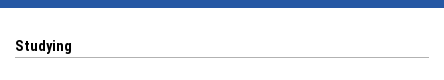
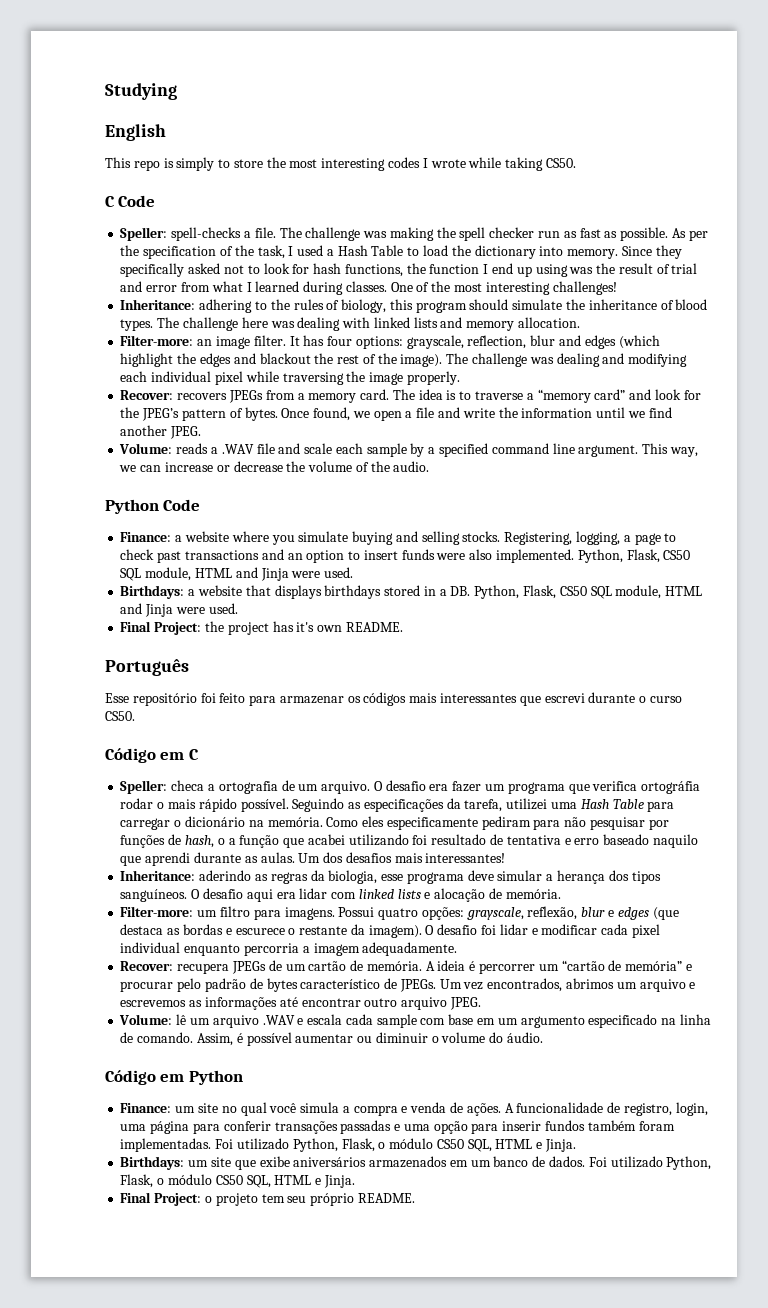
(72, 47) none -> [105,124,166,141] [105,157,576,171] [105,195,156,207] [120,227,708,241] [120,245,682,259] [120,263,698,277] [120,281,617,295] [120,299,708,313] [120,317,580,331] [120,335,660,349] [120,353,688,367] [120,371,460,385] [120,389,701,403] [120,407,672,421] [120,425,202,439] [119,443,698,457] [119,461,430,472] [105,499,201,514] [120,531,677,545] [120,549,691,563] [120,567,354,581] [120,585,703,599] [120,603,238,617] [120,621,403,635] [105,659,189,676] [105,692,682,706] [105,711,135,721] [105,748,199,763] [120,780,701,794] [120,798,675,812] [120,816,669,830] [120,834,698,848] [120,852,506,866] [120,870,661,884] [120,888,561,902] [120,906,679,920] [120,924,660,938] [120,942,458,956] [120,960,692,974] [120,978,696,992] [120,997,481,1010] [119,1014,711,1028] [120,1032,543,1046] [105,1070,243,1085] [120,1102,708,1116] [120,1120,675,1134] [120,1138,576,1152] [120,1156,712,1170] [120,1174,355,1188] [120,1192,415,1206] // English // This repo is simply to store the most interesting codes I wrote while taking CS50. // C Code // Speller: spell-checks a file. The challenge was making the spell checker run as fast as possible. As per the specification of the task, I used a Hash Table to load the dictionary into memory. Since they specifically asked not to look for hash functions, the function I end up using was the result of trial and error from what I learned during classes. One of the most interesting challenges! // Inheritance: adhering to the rules of biology, this program should simulate the inheritance of blood types. The challenge here was dealing with linked lists and memory allocation. // Filter-more: an image filter. It has four options: grayscale, reflection, blur and edges (which highlight the edges and blackout the rest of the image). The challenge was dealing and modifying each individual pixel while traversing the image properly. // Recover: recovers JPEGs from a memory card. The idea is to traverse a “memory card” and look for the JPEG’s pattern of bytes. Once found, we open a file and write the information until we find another JPEG. // Volume: reads a .WAV file and scale each sample by a specified command line argument. This way, we can increase or decrease the volume of the audio. // Python Code // Finance: a website where you simulate buying and selling stocks. Registering, logging, a page to check past transactions and an option to insert funds were also implemented. Python, Flask, CS50 SQL module, HTML and Jinja were used. // Birthdays: a website that displays birthdays stored in a DB. Python, Flask, CS50 SQL module, HTML and Jinja were used. // Final Project: the project has it's own README. // Português // Esse repositório foi feito para armazenar os códigos mais interessantes que escrevi durante o curso CS50. // Código em C // Speller: checa a ortografia de um arquivo. O desafio era fazer um programa que verifica ortográfia rodar o mais rápido possível. Seguindo as especificações da tarefa, utilizei uma Hash Table para carregar o dicionário na memória. Como eles especificamente pediram para não pesquisar por funções de hash, o a função que acabei utilizando foi resultado de tentativa e erro baseado naquilo que aprendi durante as aulas. Um dos desafios mais interessantes! // Inheritance: aderindo as regras da biologia, esse programa deve simular a herança dos tipos sanguíneos. O desafio aqui era lidar com linked lists e alocação de memória. // Filter-more: um filtro para imagens. Possui quatro opções: grayscale, reflexão, blur e edges (que destaca as bordas e escurece o restante da imagem). O desafio foi lidar e modificar cada pixel individual enquanto percorria a imagem adequadamente. // Recover: recupera JPEGs de um cartão de memória. A ideia é percorrer um “cartão de memória” e procurar pelo padrão de bytes característico de JPEGs. Um vez encontrados, abrimos um arquivo e escrevemos as informações até encontrar outro arquivo JPEG. // Volume: lê um arquivo .WAV e escala cada sample com base em um argumento especificado na linha de comando. Assim, é possível aumentar ou diminuir o volume do áudio. // Código em Python // Finance: um site no qual você simula a compra e venda de ações. A funcionalidade de registro, login, uma página para conferir transações passadas e uma opção para inserir fundos também foram implementadas. Foi utilizado Python, Flask, o módulo CS50 SQL, HTML e Jinja. // Birthdays: um site que exibe aniversários armazenados em um banco de dados. Foi utilizado Python, Flask, o módulo CS50 SQL, HTML e Jinja. // Final Project: o projeto tem seu próprio README.

